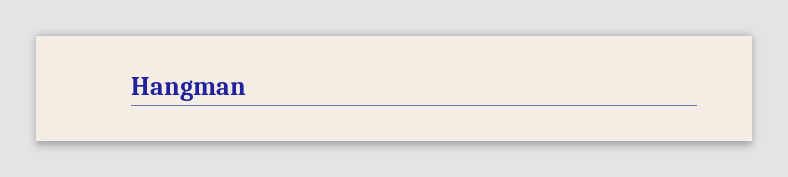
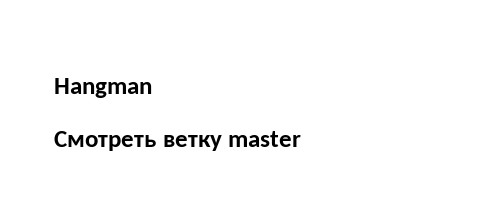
(246, 89) none -> [54,131,302,151] // Смотреть ветку master

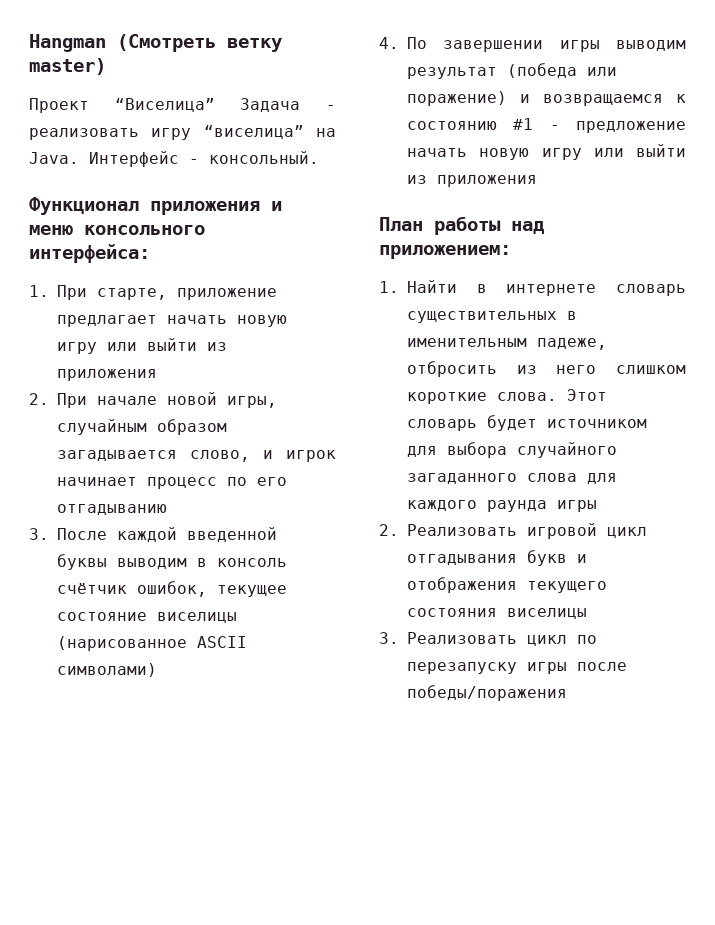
[54,131,302,151] // Смотреть ветку master -> [117,34,282,52] [29,58,106,75] [29,98,336,113] [29,125,336,140] [29,151,319,167] [29,197,282,215] [29,224,205,235] [29,244,150,263] [29,285,277,300] [57,315,287,327] [57,338,227,354] [57,369,157,381] [29,392,277,408] [57,419,227,435] [57,450,336,462] [57,477,287,489] [57,504,167,515] [29,527,277,542] [57,554,287,570] [57,581,287,597] [57,612,237,623] [57,636,247,651] [57,663,157,677] [379,37,686,52] [407,63,617,79] [407,91,686,106] [407,118,686,133] [407,144,686,160] [407,175,537,187] [379,216,544,235] [379,245,511,259] [379,280,686,296] [407,311,577,323] [407,338,607,350] [407,361,686,377] [407,389,607,404] [407,415,647,431] [407,442,617,458] [407,473,617,484] [407,500,597,512] [379,523,647,539] [407,550,587,566] [407,577,607,593] [407,608,587,619] [379,632,597,646] [407,662,627,674] [407,685,567,701] (Смотреть ветку master) // Проект “Виселица” Задача - реализовать игру “виселица” на Java. Интерфейс - консольный. // Функционал приложения и меню консольного интерфейса: // 1. При старте, приложение предлагает начать новую игру или выйти из приложения // 2. При начале новой игры, случайным образом загадывается слово, и игрок начинает процесс по его отгадыванию // 3. После каждой введенной буквы выводим в консоль счётчик ошибок, текущее состояние виселицы (нарисованное ASCII символами) // 4. По завершении игры выводим результат (победа или поражение) и возвращаемся к состоянию #1 - предложение начать новую игру или выйти из приложения // План работы над приложением: // 1. Найти в интернете словарь существительных в именительным падеже, отбросить из него слишком короткие слова. Этот словарь будет источником для выбора случайного загаданного слова для каждого раунда игры // 2. Реализовать игровой цикл отгадывания букв и отображения текущего состояния виселицы // 3. Реализовать цикл по перезапуску игры после победы/поражения

